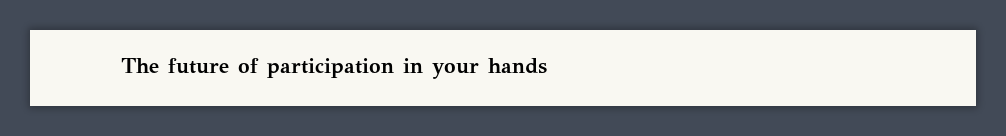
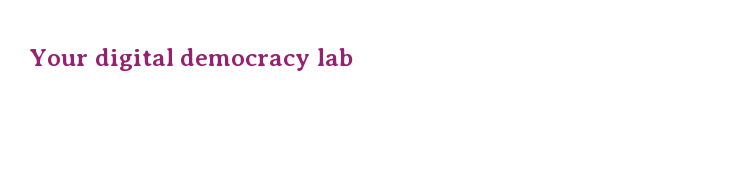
[121,58,547,79] The future of participation in your hands -> [29,48,354,71] Your digital democracy lab

